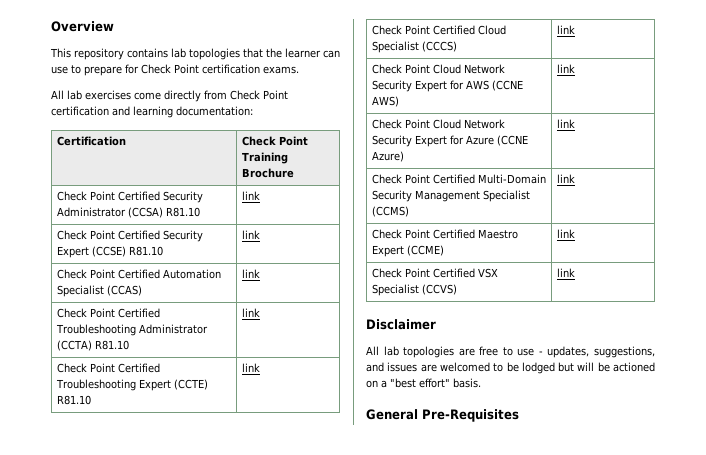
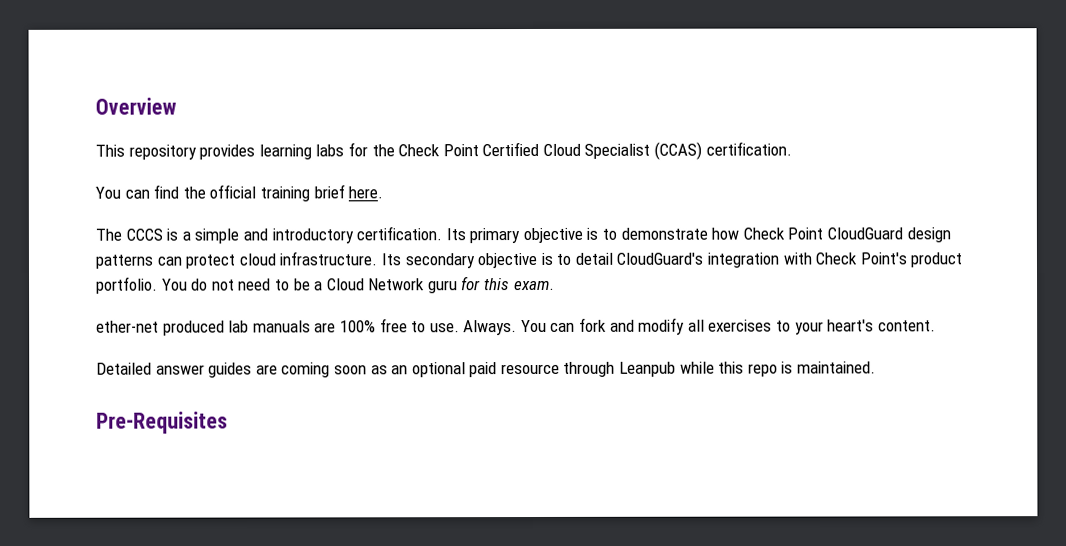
[127,48,340,60] [51,64,299,76] [51,90,288,102] [51,106,253,118] [56,136,126,146] [241,136,308,146] [241,152,288,164] [241,168,294,178] [56,191,203,203] [56,207,200,218] [241,191,260,200] [56,230,203,242] [56,246,163,258] [241,230,260,239] [56,269,221,279] [56,285,142,297] [241,269,260,278] [56,308,160,318] [55,324,208,336] [56,340,129,351] [241,308,260,317] [56,363,160,373] [55,379,208,391] [56,395,91,405] [241,363,260,372] contains lab topologies that the learner can use to prepare for Check Point certification exams. // All lab exercises come directly from Check Point certification and learning documentation: // Certification | Check Point Training Brochure // Check Point Certified Security Administrator (CCSA) R81.10 | link // Check Point Certified Security Expert (CCSE) R81.10 | link // Check Point Certified Automation Specialist (CCAS) | link // Check Point Certified Troubleshooting Administrator (CCTA) R81.10 | link // Check Point Certified Troubleshooting Expert (CCTE) R81.10 | link // -> [199,142,395,160] provides learning labs for the
[421,41,457,52] [556,25,575,34] [371,64,505,74] [371,80,523,92] [371,96,399,107] [556,64,575,73] [371,119,505,129] [371,135,528,147] [371,151,404,162] [556,119,575,128] [371,174,546,184] [371,190,530,202] [371,206,409,217] [556,174,575,183] [371,229,518,239] [371,245,444,257] [556,229,575,238] [371,268,498,278] [371,284,457,296] [556,268,575,277] [366,319,436,330] [366,346,655,358] [366,362,655,374] [366,378,481,388] [366,409,418,420] (CCCS) | link // Check Point Cloud Network Security Expert for AWS (CCNE AWS) | link // Check Point Cloud Network Security Expert for Azure (CCNE Azure) | link // Check Point Certified Multi-Domain Security Management Specialist (CCMS) | link // Check Point Certified Maestro Expert (CCME) | link // Check Point Certified VSX Specialist (CCVS) | link // Disclaimer // All lab topologies are free to use - updates, suggestions, and issues are welcomed to be lodged but will be actioned on a "best effort" basis. // General -> [654,141,792,160] [95,184,384,202] [95,226,951,244] [95,251,963,269] [96,276,555,294] [96,317,936,336] [96,361,877,378] (CCAS) certification. // You can find the official training brief here. // The CCCS is a simple and introductory certification. Its primary objective is to demonstrate how Check Point CloudGuard design patterns can protect cloud infrastructure. Its secondary objective is to detail CloudGuard's integration with Check Point's product portfolio. You do not need to be a Cloud Network guru for this exam. // ether-net produced lab manuals are 100% free to use. Always. You can fork and modify all exercises to your heart's content. // Detailed answer guides are coming soon as an optional paid resource through Leanpub while this repo is maintained. //

